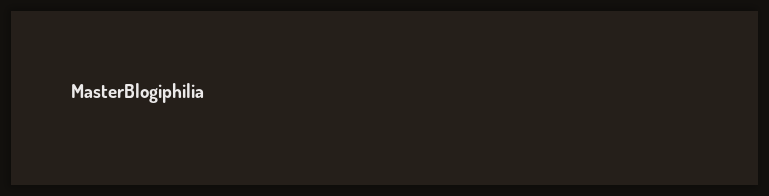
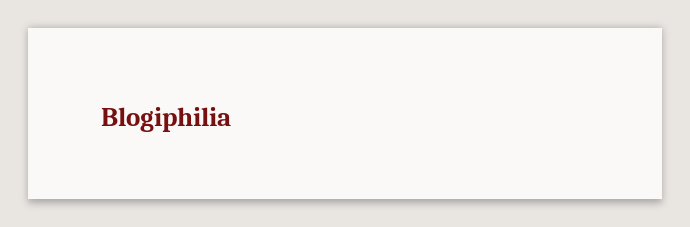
[71,83,204,103] MasterBlogiphilia -> [101,107,231,132] Blogiphilia

